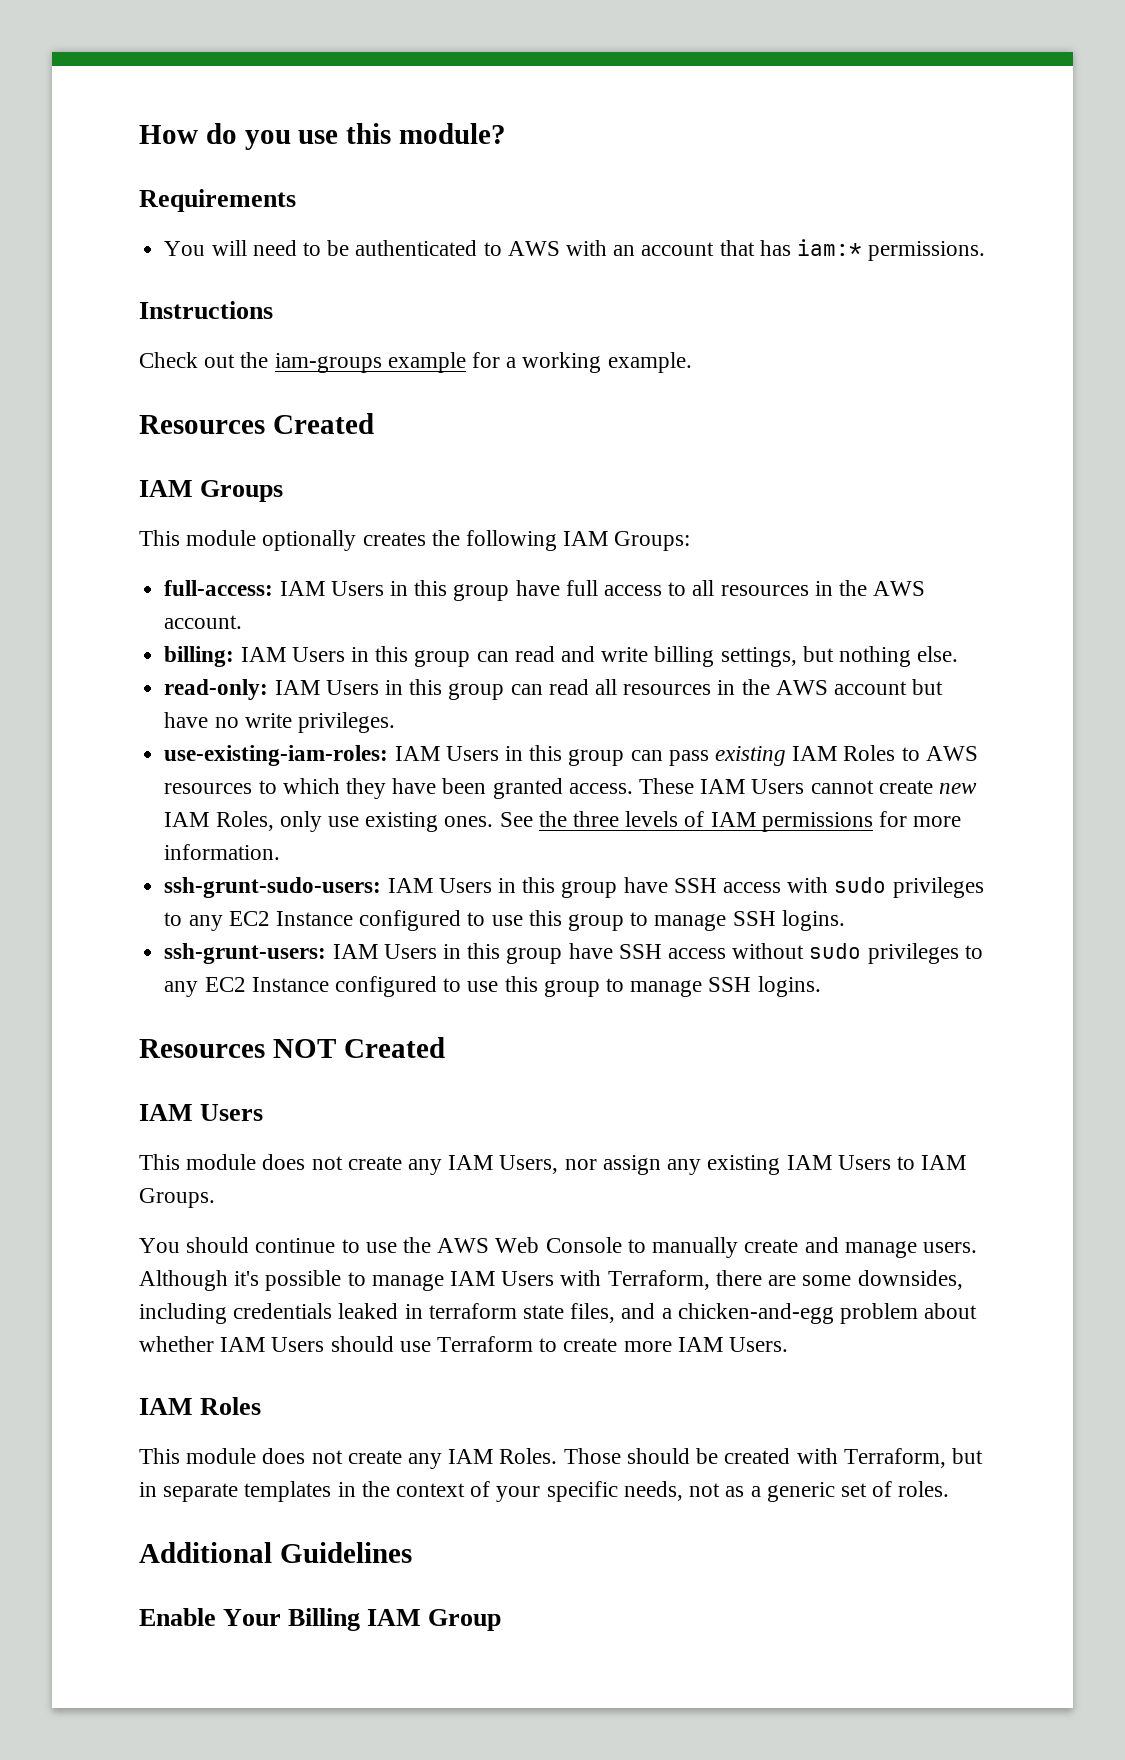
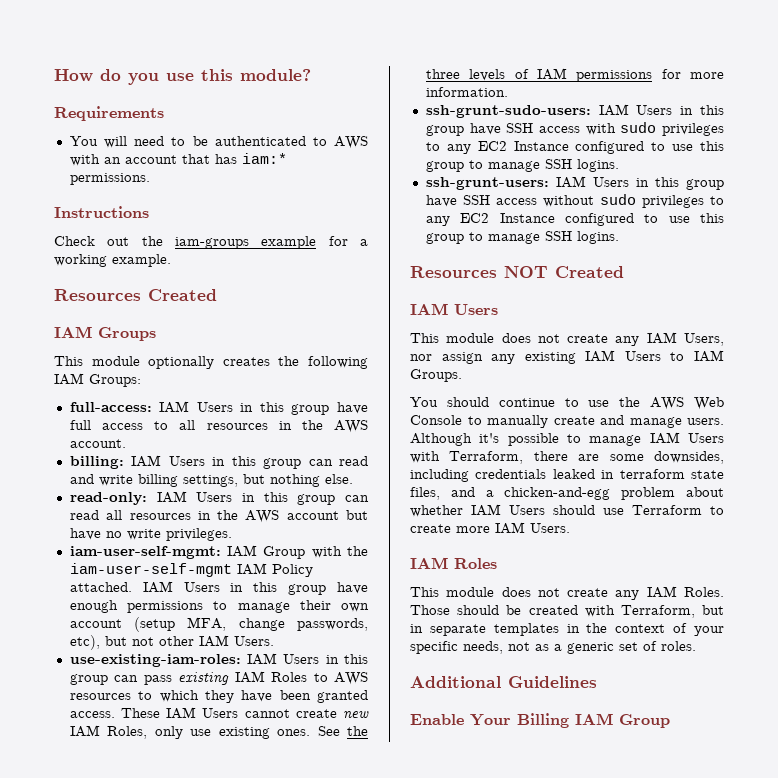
(395, 722) none -> [69,545,368,559] [69,563,313,577] [69,581,368,595] [69,600,370,613] [69,617,368,632] [69,635,274,650] // iam-user-self-mgmt: IAM Group with the iam-user-self-mgmt IAM Policy attached. IAM Users in this group have enough permissions to manage their own account (setup MFA, change passwords, etc), but not other IAM Users.

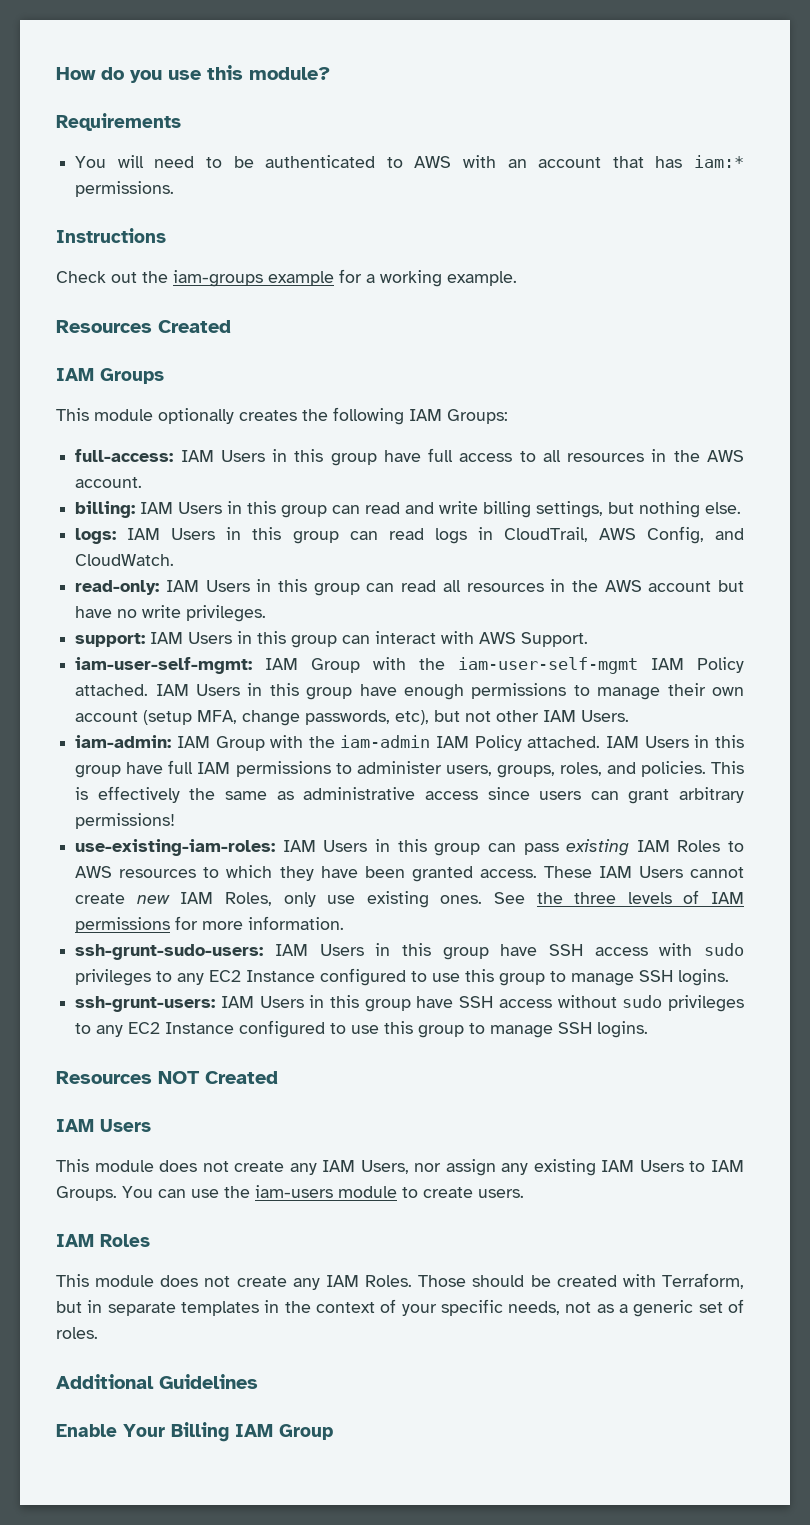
(353, 479) none -> [75,526,744,544] [75,554,175,566] // logs: IAM Users in this group can read logs in CloudTrail, AWS Config, and CloudWatch.
(232, 534) none -> [75,631,589,648] // support: IAM Users in this group can interact with AWS Support.
(274, 641) none -> [75,735,745,751] [75,760,744,778] [75,786,745,804] [75,813,176,829] // iam-admin: IAM Group with the iam-admin IAM Policy attached. IAM Users in this group have full IAM permissions to administer users, groups, roles, and policies. This is effectively the same as administrative access since users can grant arbitrary permissions!
[410,397,724,410] [410,415,724,428] [410,432,724,446] [410,451,724,464] [410,469,724,482] [410,487,724,500] [410,504,724,517] [410,522,570,534] // You should continue to use the AWS Web Console to manually create and manage users. Although it's possible to manage IAM Users with Terraform, there are some downsides, including credentials leaked in terraform state files, and a chicken-and-egg problem about whether IAM Users should use Terraform to create more IAM Users. -> [122,1185,524,1198] You can use the iam-users module to create users.

